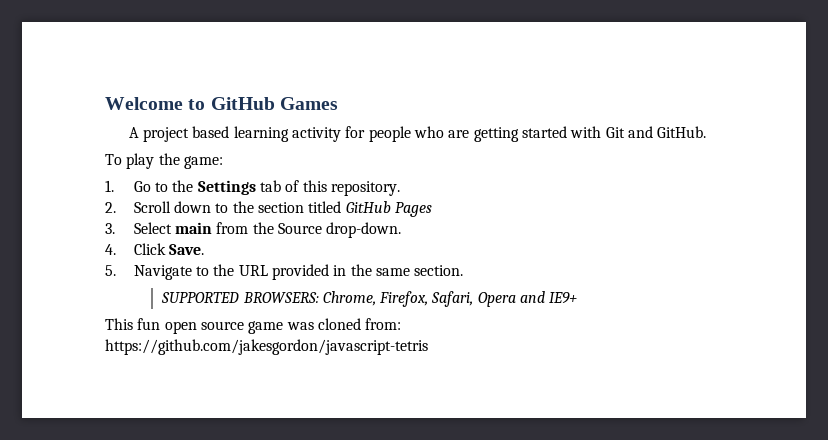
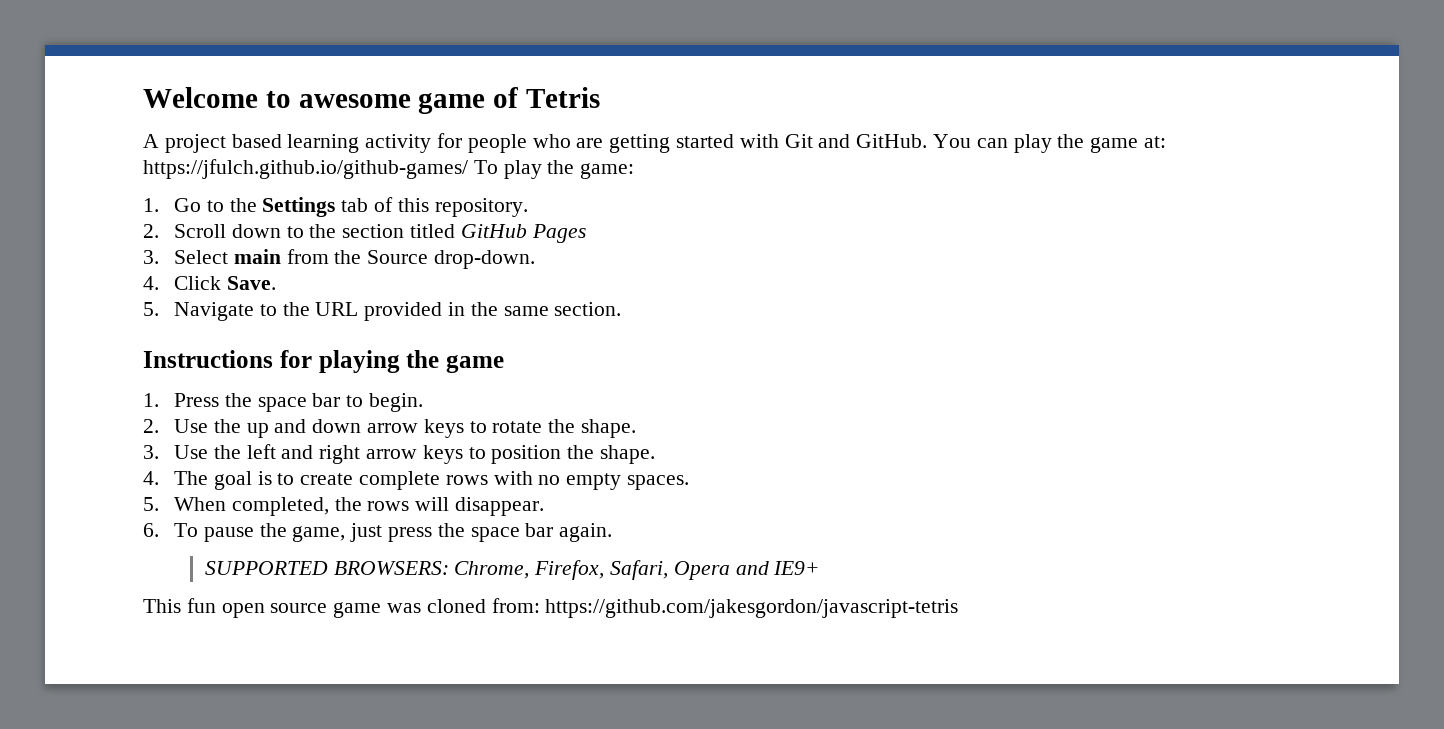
[210,97,338,110] GitHub Games -> [298,87,601,114] awesome game of Tetris
(707, 132) // -> [933,134,1167,153] [143,159,468,179] You can play the game at: https://jfulch.github.io/github-games/
(464, 270) none -> [143,350,504,373] [143,393,423,412] [143,419,636,438] [143,444,655,464] [143,471,689,490] [143,497,544,516] [143,523,613,542] // Instructions for playing the game // 1. Press the space bar to begin. // 2. Use the up and down arrow keys to rotate the shape. // 3. Use the left and right arrow keys to position the shape. // 4. The goal is to create complete rows with no empty spaces. // 5. When completed, the rows will disappear. // 6. To pause the game, just press the space bar again.

